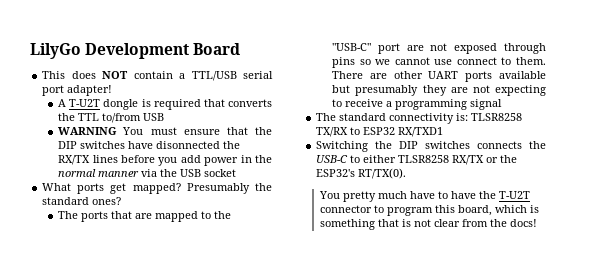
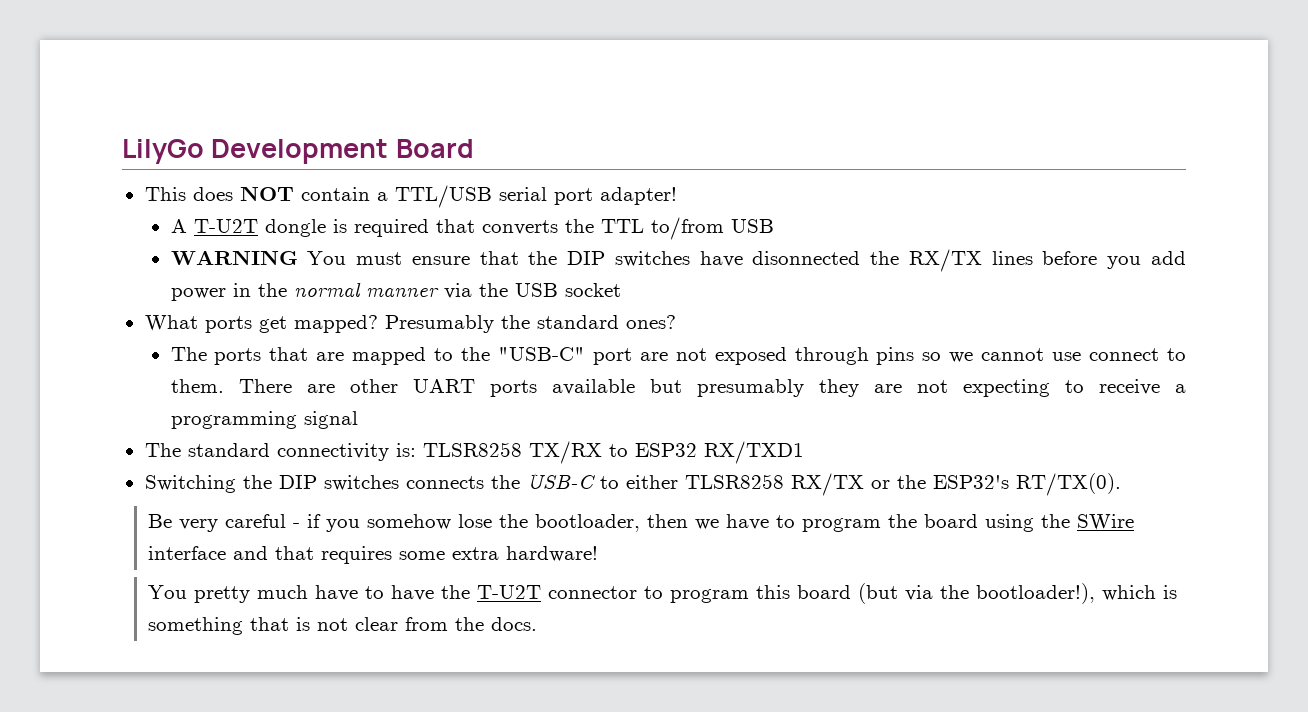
(407, 173) none -> [147,514,1134,532] [147,546,598,564] // Be very careful - if you somehow lose the bootloader, then we have to program the board using the SWire interface and that requires some extra hardware!
[458,205,493,216] board, -> [796,583,1095,604] board (but via the bootloader!),
[510,219,538,227] docs! -> [490,617,537,631] docs.

